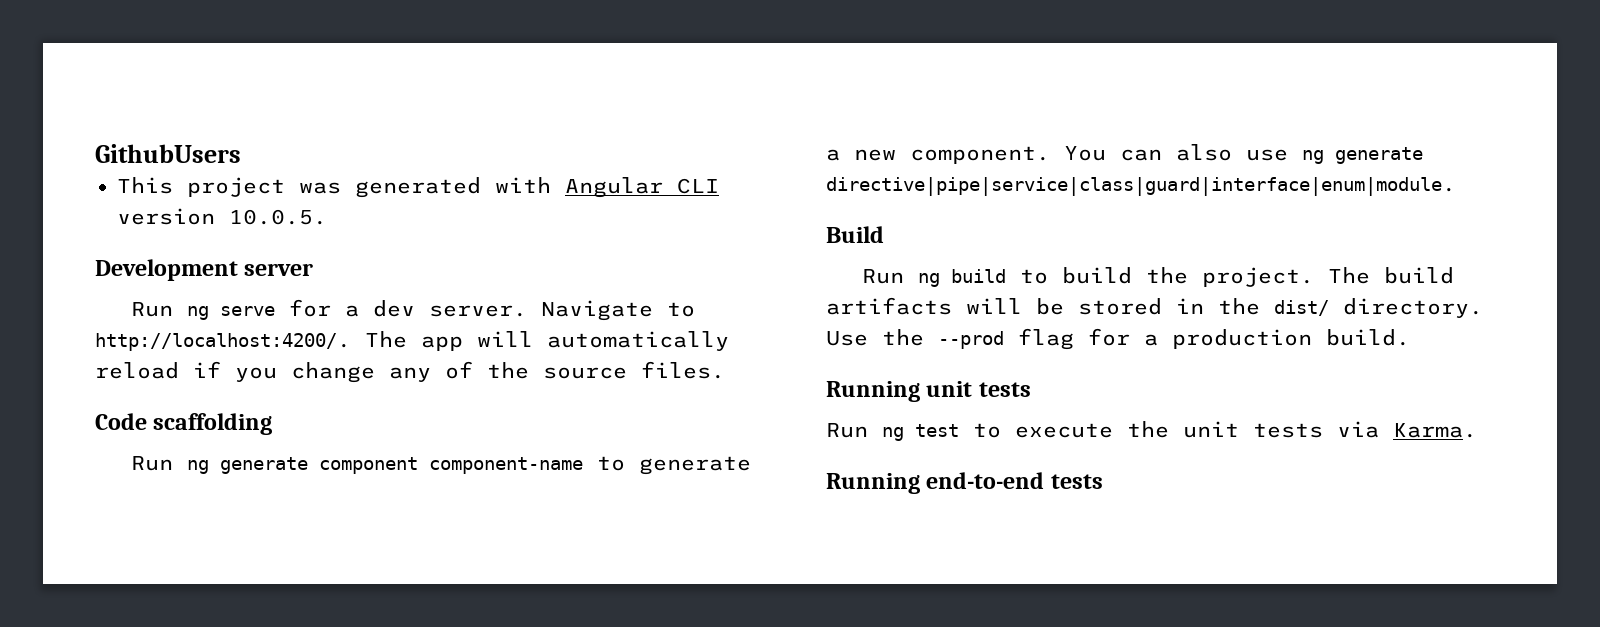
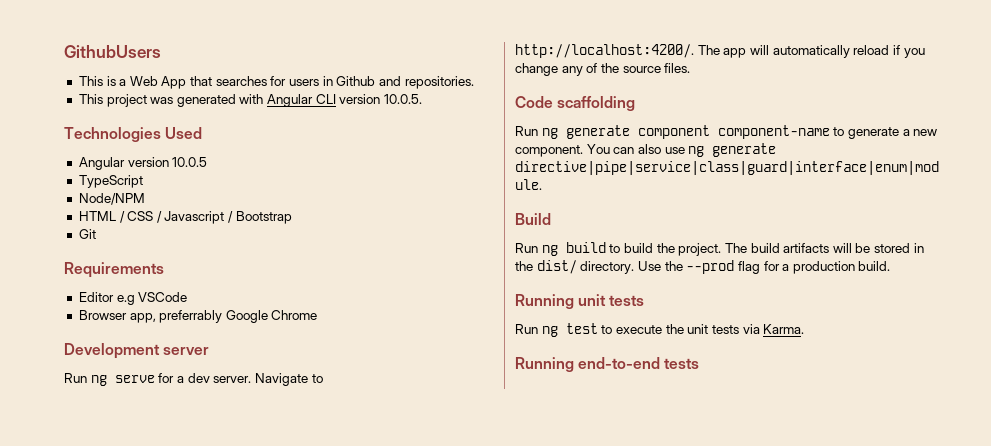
(241, 153) none -> [78,76,474,89] // This is a Web App that searches for users in Github and repositories.
(327, 217) none -> [64,127,203,142] [78,157,208,170] [78,175,143,188] [78,193,145,205] [78,211,292,224] [78,229,96,239] [64,262,164,278] [78,292,188,305] [78,310,318,323] // Technologies Used // Angular version 10.0.5 // TypeScript // Node/NPM // HTML / CSS / Javascript / Bootstrap // Git // Requirements // Editor e.g VSCode // Browser app, preferrably Google Chrome

